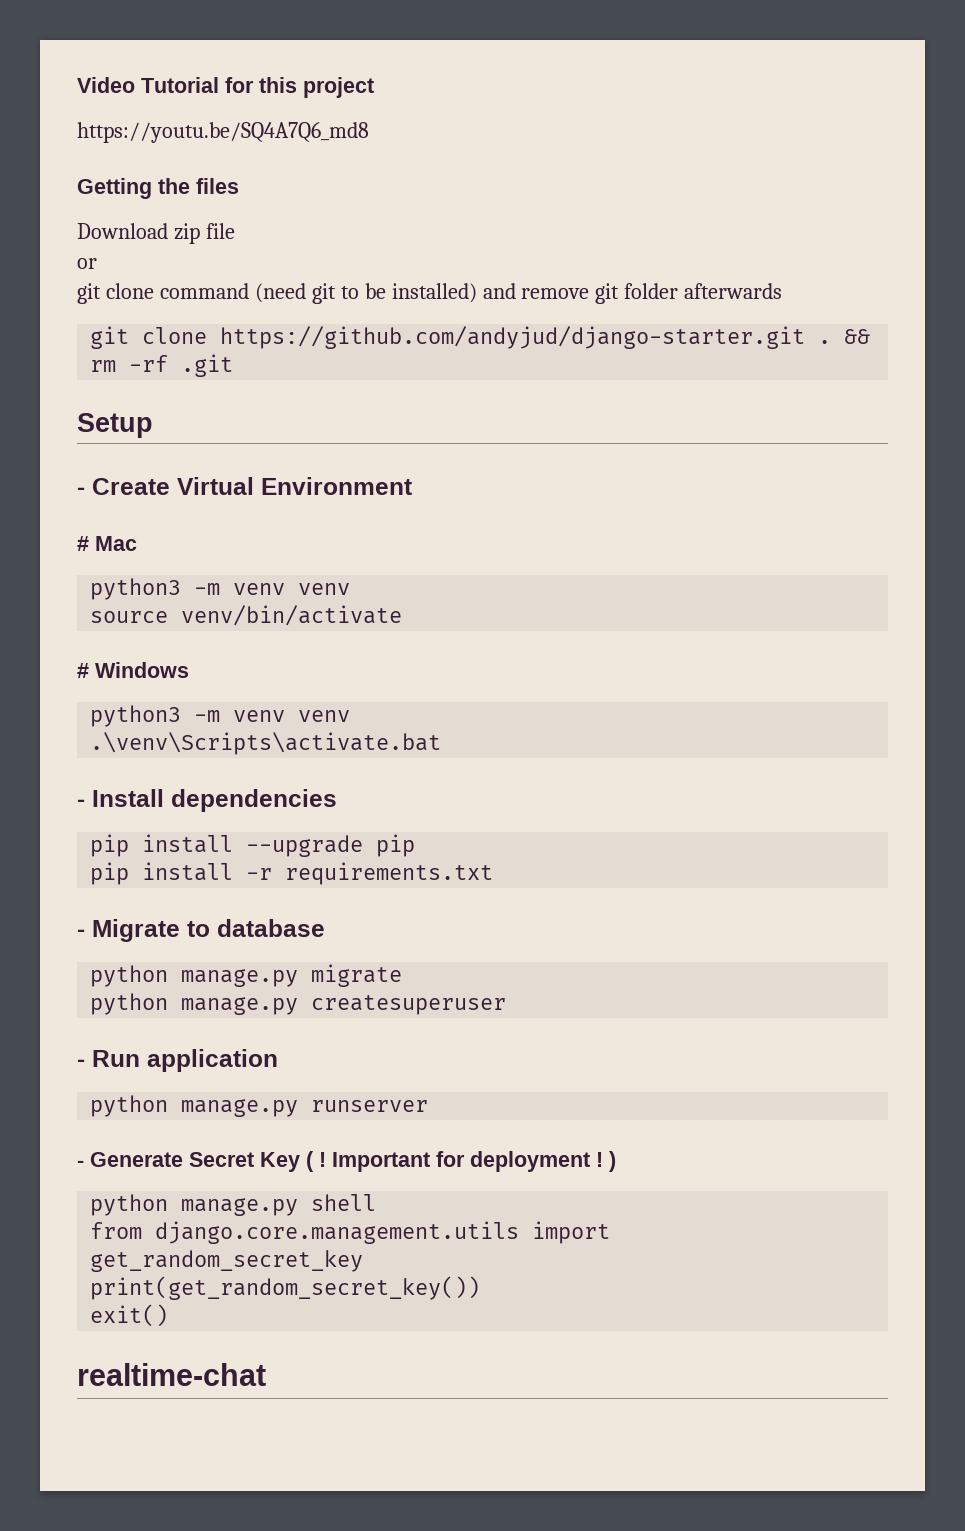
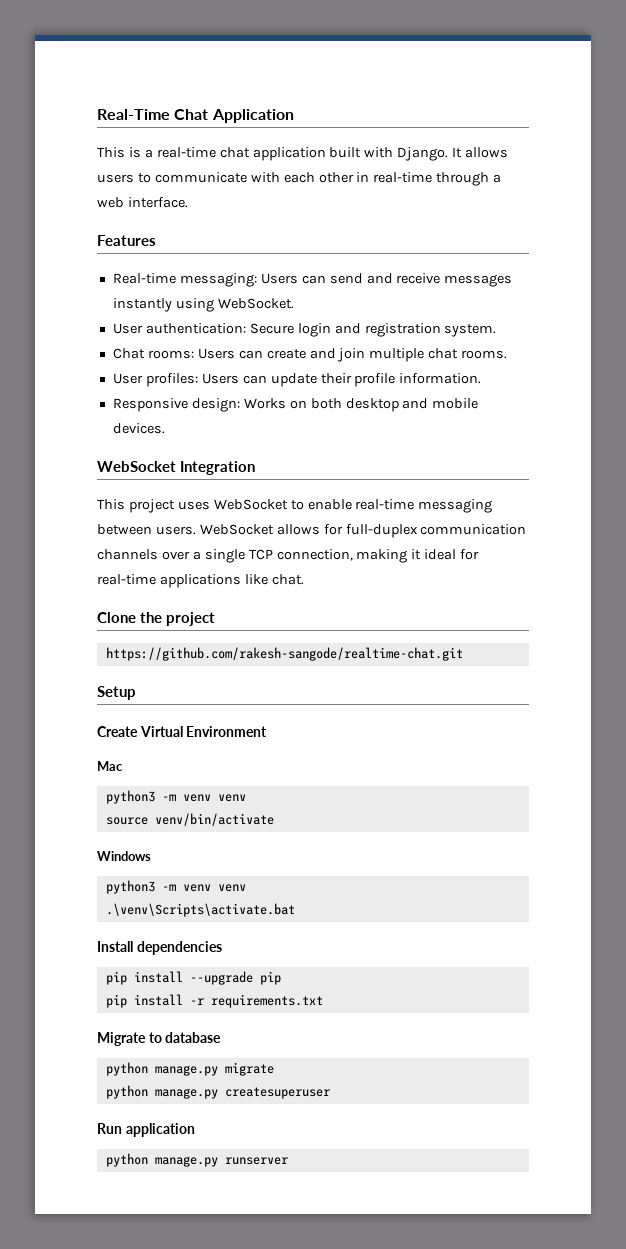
[77,77,374,98] [77,122,369,143] [77,178,239,199] [77,223,235,244] [77,258,97,269] [77,283,783,304] [90,326,871,349] [90,354,234,377] Video Tutorial for this project // https://youtu.be/SQ4A7Q6_md8 // Getting the files // Download zip file // or // git clone command (need git to be installed) and remove git folder afterwards // git clone https://github.com/andyjud/django-starter.git . && rm -rf .git -> [97,109,294,123] [97,147,509,161] [97,172,502,186] [97,197,188,208] [97,235,156,246] [112,273,513,287] [112,298,294,312] [112,323,497,337] [112,348,508,362] [112,373,482,387] [112,398,479,412] [112,423,165,434] [97,461,256,475] [97,499,493,513] [97,524,527,538] [97,549,480,563] [97,574,304,588] [97,612,216,626] [105,647,463,661] Real-Time Chat Application // This is a real-time chat application built with Django. It allows users to communicate with each other in real-time through a web interface. // Features // Real-time messaging: Users can send and receive messages instantly using WebSocket. // User authentication: Secure login and registration system. // Chat rooms: Users can create and join multiple chat rooms. // User profiles: Users can update their profile information. // Responsive design: Works on both desktop and mobile devices. // WebSocket Integration // This project uses WebSocket to enable real-time messaging between users. WebSocket allows for full-duplex communication channels over a single TCP connection, making it ideal for real-time applications like chat. // Clone the project // https://github.com/rakesh-sangode/realtime-chat.git
[77,487,85,495] - -> (136, 693) none
[77,536,89,551] # -> (268, 731) none
[77,663,89,678] # -> (274, 819) none
[77,799,85,807] - -> (295, 910) none
[77,929,85,937] - -> (323, 1001) none
[77,1059,85,1067] - -> (330, 1093) none
[77,1151,616,1172] [90,1194,377,1216] [90,1221,611,1244] [90,1250,364,1272] [90,1276,481,1300] [90,1304,169,1327] [77,1363,266,1386] // - Generate Secret Key ( ! Important for deployment ! ) // python manage.py shell // from django.core.management.utils import get_random_secret_key // print(get_random_secret_key()) // exit() // realtime-chat -> (288, 1161) none

